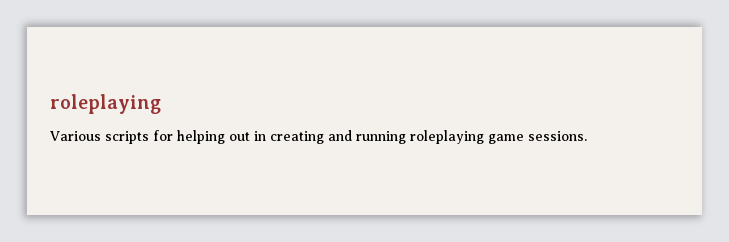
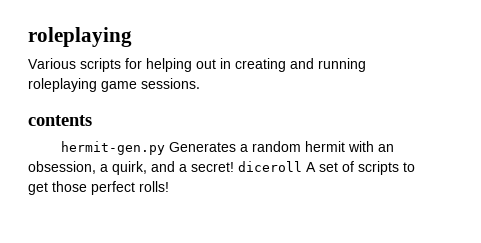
(587, 136) none -> [28,115,92,126] [61,141,395,155] [28,161,415,175] [28,181,169,195] // contents // hermit-gen.py Generates a random hermit with an obsession, a quirk, and a secret! diceroll A set of scripts to get those perfect rolls!

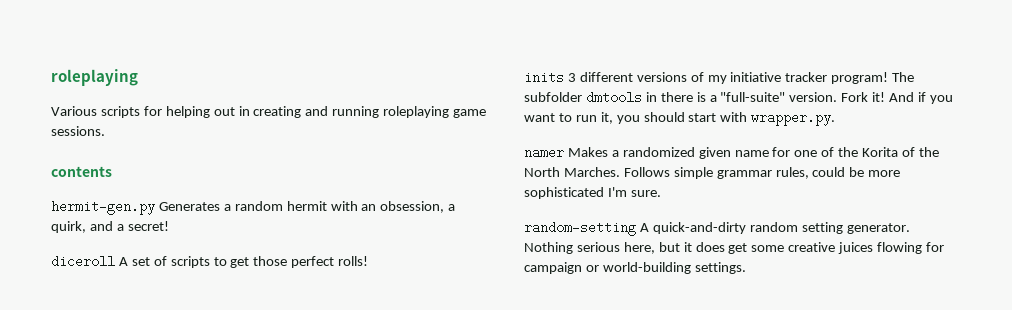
(234, 167) none -> (169, 226) //
(169, 186) none -> [524,72,915,84] [524,91,953,104] [524,111,836,126] [524,146,939,159] [524,167,901,179] [524,187,661,199] [524,221,910,236] [524,242,945,254] [524,262,746,274] // inits 3 different versions of my initiative tracker program! The subfolder dmtools in there is a "full-suite" version. Fork it! And if you want to run it, you should start with wrapper.py. // namer Makes a randomized given name for one of the Korita of the North Marches. Follows simple grammar rules, could be more sophisticated I'm sure. // random-setting A quick-and-dirty random setting generator. Nothing serious here, but it does get some creative juices flowing for campaign or world-building settings.

